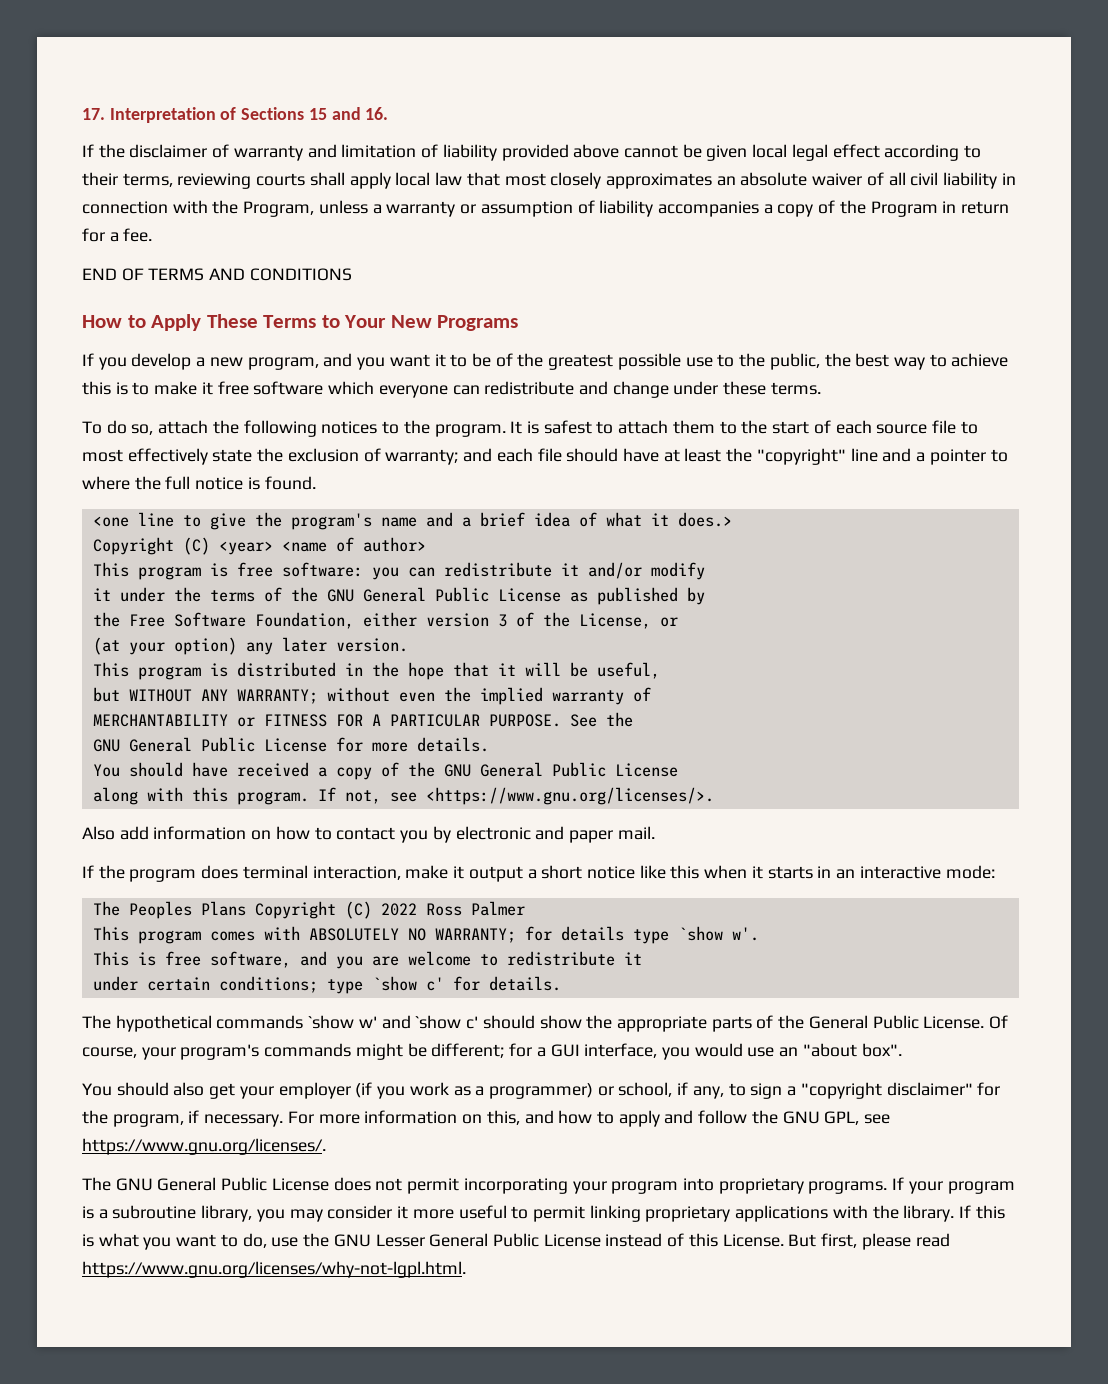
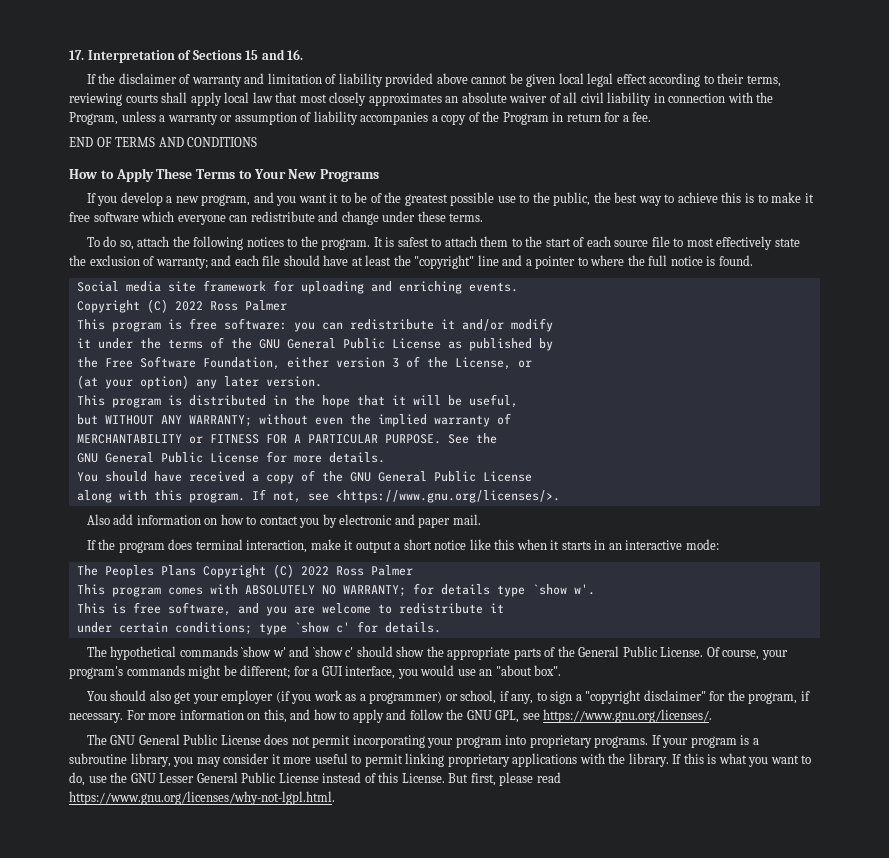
[92,512,732,530] [92,537,426,555] <one line to give the program's name and a brief idea of what it does.> // Copyright (C) <year> <name of author> -> [76,280,518,294] [76,299,287,313] Social media site framework for uploading and enriching events. // Copyright (C) 2022 Ross Palmer

